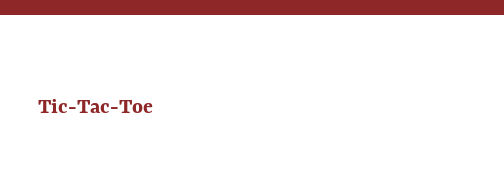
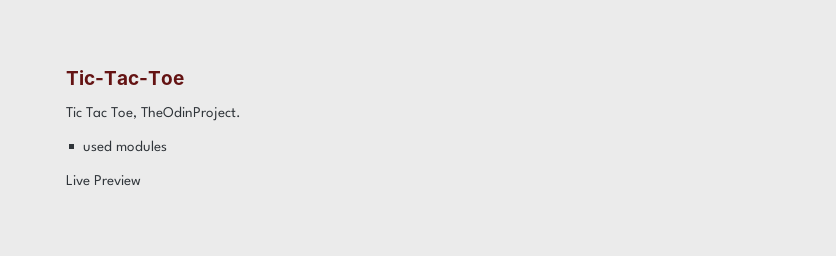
(153, 106) none -> [66,106,242,121] [82,140,167,152] [66,175,142,186] // Tic Tac Toe, TheOdinProject. // used modules // Live Preview

